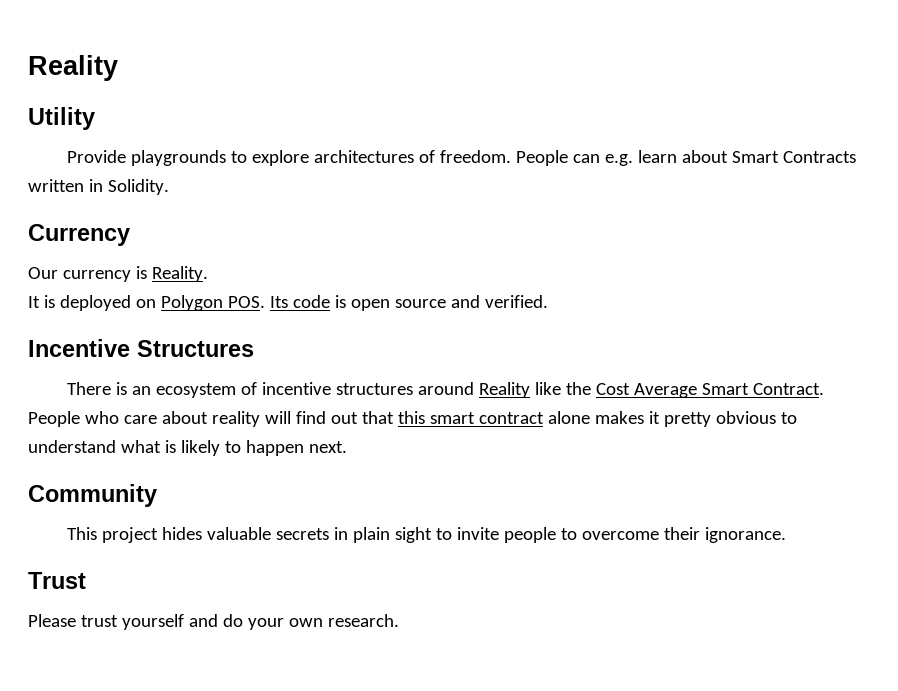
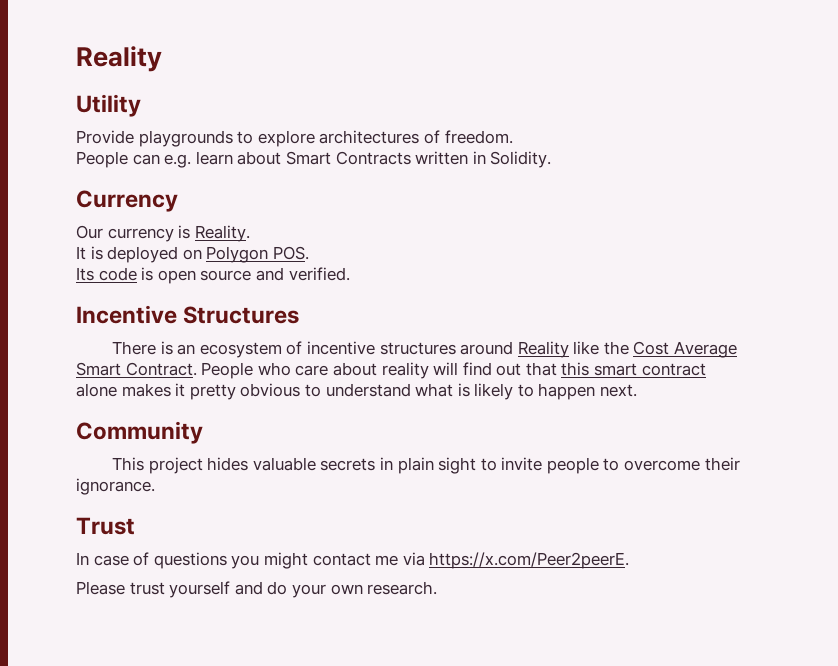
(511, 156) none -> (513, 137) //
(265, 302) none -> (309, 253) //
(86, 580) none -> [76,552,630,569] // In case of questions you might contact me via https://x.com/Peer2peerE.

